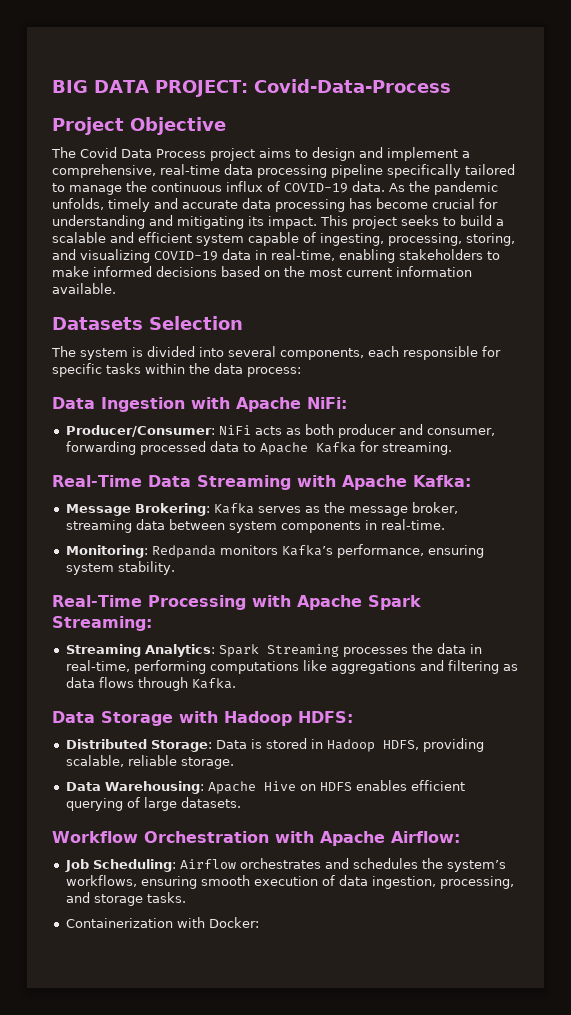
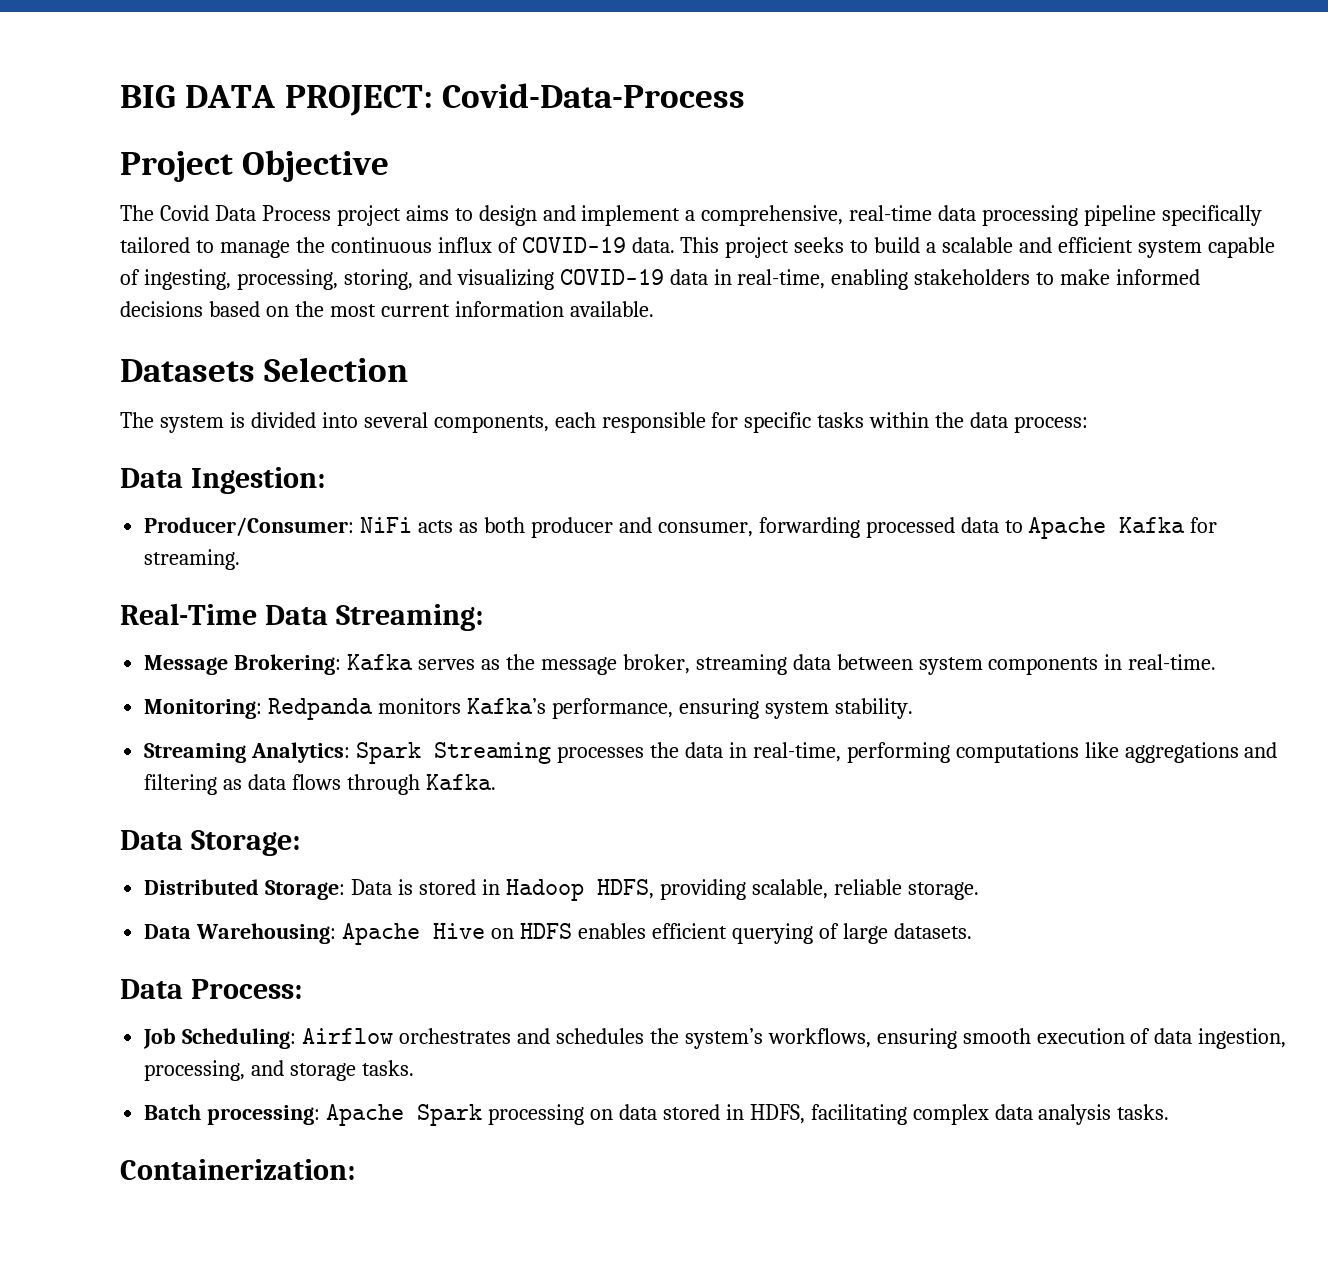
[389,181,498,195] [52,198,498,212] [52,215,317,229] As the pandemic unfolds, timely and accurate data processing has become crucial for understanding and mitigating its impact. -> (675, 245) none
[101,397,347,412] Ingestion with Apache NiFi: -> [190,467,325,494] Ingestion:
[196,475,471,490] Streaming with Apache Kafka: -> [335,604,483,631] Streaming:
[52,595,421,610] [52,616,152,631] // Real-Time Processing with Apache Spark Streaming: -> (913, 708) none
[101,711,353,726] Storage with Hadoop HDFS: -> [190,830,300,856] Storage:
[52,831,460,846] Workflow Orchestration with Apache Airflow: -> [120,979,302,999] Data Process:
[65,917,259,928] Containerization with Docker: -> [144,1104,1170,1126] [120,1159,355,1180] Batch processing: Apache Spark processing on data stored in HDFS, facilitating complex data analysis tasks. // Containerization:

